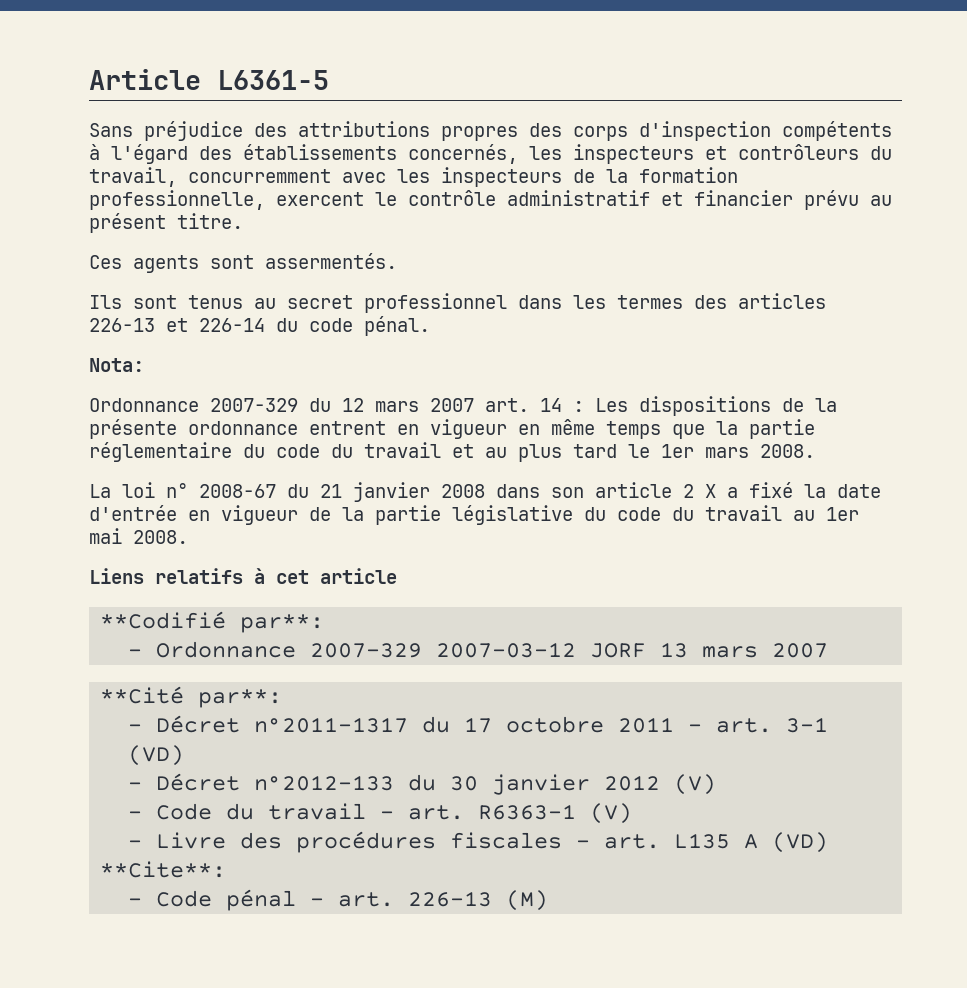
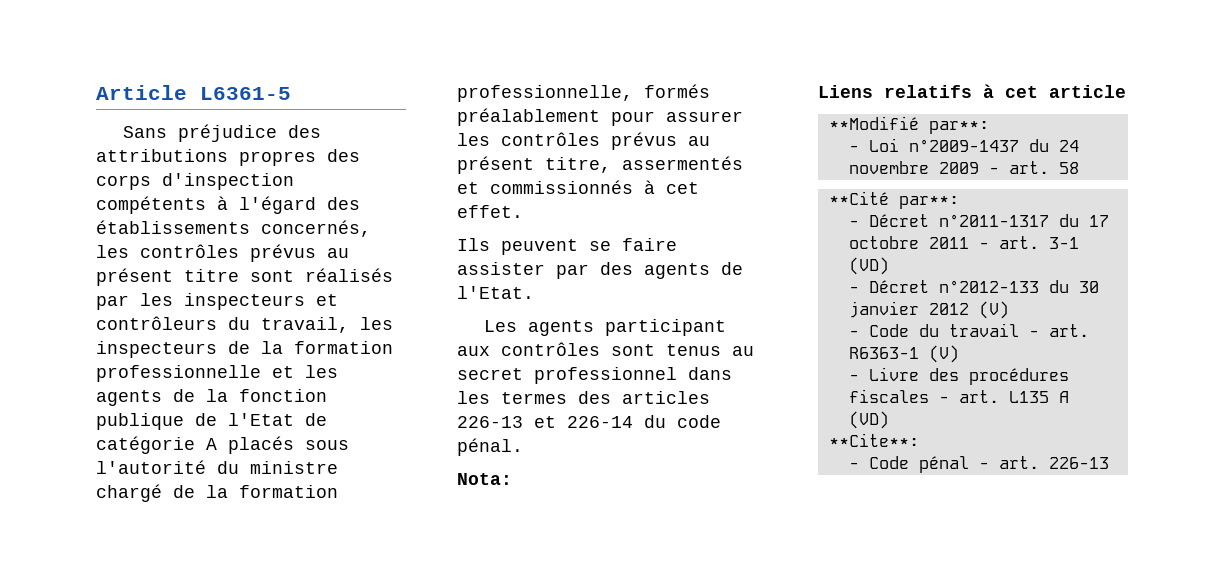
(562, 153) none -> [140,244,349,262] [96,268,393,286] [96,293,173,310] contrôles prévus au présent titre sont réalisés par les
[188,169,386,183] concurremment avec -> (349, 325) none
[89,190,892,210] [89,213,243,233] [89,253,397,273] [89,295,122,309] professionnelle, exercent le contrôle administratif et financier prévu au présent titre. // Ces agents sont assermentés. // Ils -> [96,365,338,382] [96,389,327,406] [96,413,327,430] [96,436,349,454] [96,460,338,474] [96,484,338,502] [457,84,710,102] [457,108,743,126] [457,132,710,150] [457,156,743,174] [457,180,699,194] [457,205,523,218] [457,238,677,255] [457,262,743,279] [457,286,534,299] [483,319,726,336] [457,342,600,356] professionnelle et les agents de la fonction publique de l'Etat de catégorie A placés sous l'autorité du ministre chargé de la formation professionnelle, formés préalablement pour assurer les contrôles prévus au présent titre, assermentés et commissionnés à cet effet. // Ils peuvent se faire assister par des agents de l'Etat. // Les agents participant aux contrôles
[89,396,837,416] [89,419,815,439] [89,442,815,462] [89,482,881,502] [89,505,859,525] [89,528,188,544] // Ordonnance 2007-329 du 12 mars 2007 art. 14 : Les dispositions de la présente ordonnance entrent en vigueur en même temps que la partie réglementaire du code du travail et au plus tard le 1er mars 2008. // La loi n° 2008-67 du 21 janvier 2008 dans son article 2 X a fixé la date d'entrée en vigueur de la partie législative du code du travail au 1er mai 2008. -> (512, 479) none
[100,611,325,633] [128,641,829,658] **Codifié par**: // - Ordonnance 2007-329 2007-03-12 JORF 13 mars 2007 -> [828,116,989,134] [848,138,1079,152] [848,161,1079,174] **Modifié par**: // - Loi n°2009-1437 du 24 novembre 2009 - art. 58
[506,890,549,911] (M) -> (1109, 463) none

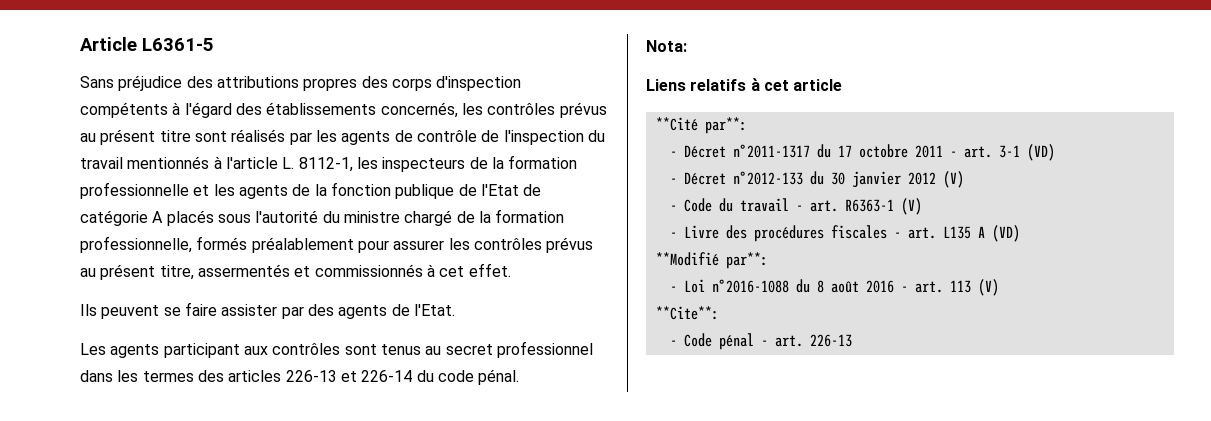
[184,293,338,310] [96,316,349,333] inspecteurs et contrôleurs du travail, -> [341,130,605,145] [80,156,353,172] agents de contrôle de l'inspection du travail mentionnés à l'article L. 8112-1,
[828,116,989,134] [848,138,1079,152] [848,161,1079,174] // **Modifié par**: // - Loi n°2009-1437 du 24 novembre 2009 - art. 58 -> (843, 85) none
(889, 420) none -> [655,252,768,269] [669,279,999,296] // **Modifié par**: // - Loi n°2016-1088 du 8 août 2016 - art. 113 (V)

